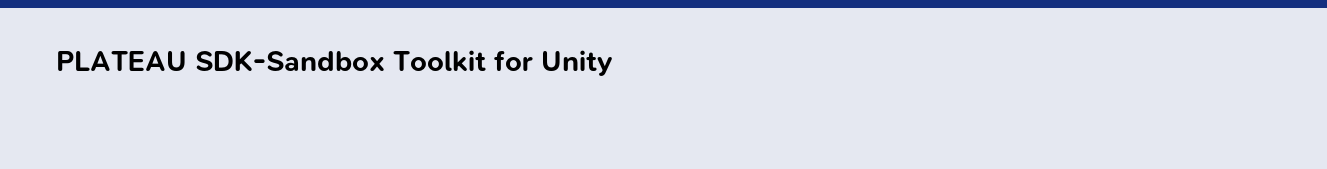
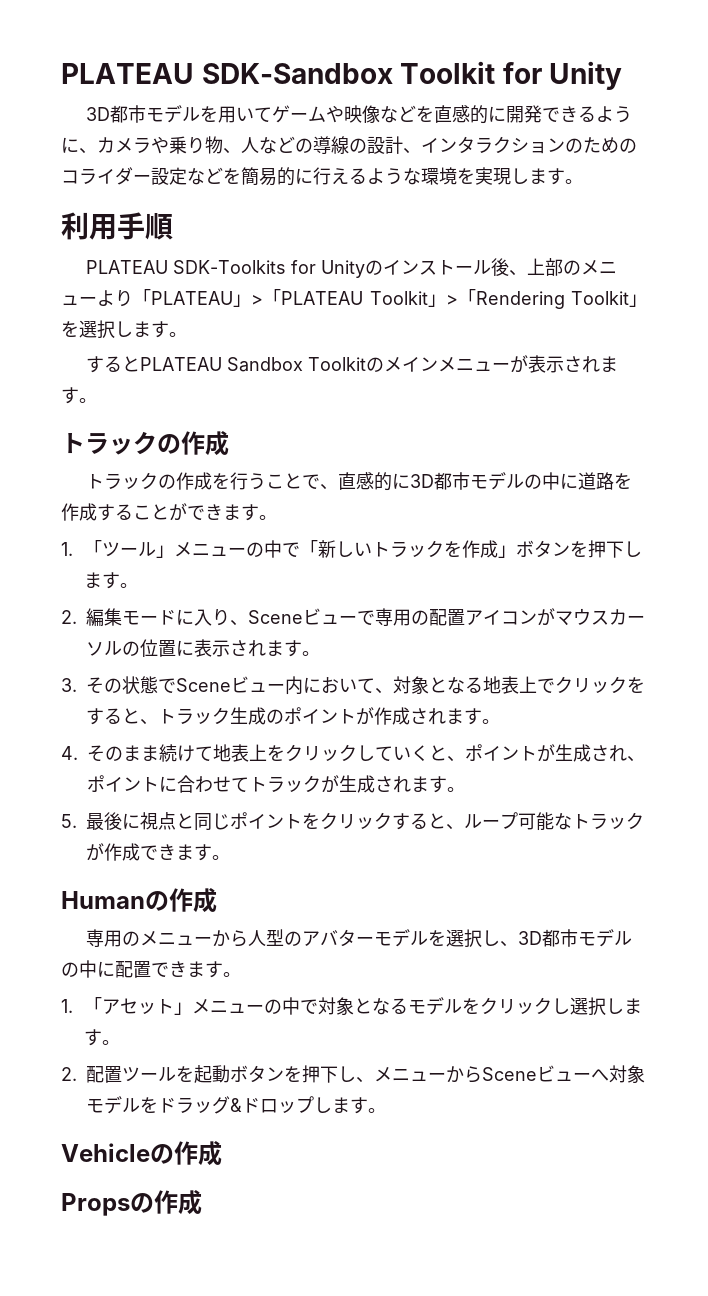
(613, 63) none -> [85,105,632,124] [61,136,637,154] [61,167,583,186] [61,212,173,240] [85,258,617,278] [61,289,647,309] [61,320,187,339] [85,355,618,373] [61,387,97,404] [61,431,229,456] [85,472,632,491] [61,503,277,521] [61,540,643,558] [84,572,139,589] [61,608,645,627] [86,639,320,657] [61,676,645,695] [86,707,500,725] [61,744,645,762] [87,775,465,793] [61,812,644,831] [86,843,230,861] [61,888,217,913] [85,929,632,948] [61,960,241,978] [61,997,643,1016] [84,1029,121,1046] [61,1065,645,1083] [86,1096,386,1114] [61,1141,222,1166] [61,1190,202,1216] // 3D都市モデルを用いてゲームや映像などを直感的に開発できるように、カメラや乗り物、人などの導線の設計、インタラクションのためのコライダー設定などを簡易的に行えるような環境を実現します。 // 利用手順 // PLATEAU SDK-Toolkits for Unityのインストール後、上部のメニューより「PLATEAU」>「PLATEAU Toolkit」>「Rendering Toolkit」を選択します。 // するとPLATEAU Sandbox Toolkitのメインメニューが表示されます。 // トラックの作成 // トラックの作成を行うことで、直感的に3D都市モデルの中に道路を作成することができます。 // 1.「ツール」メニューの中で「新しいトラックを作成」ボタンを押下します。 // 2.編集モードに入り、Sceneビューで専用の配置アイコンがマウスカーソルの位置に表示されます。 // 3.その状態でSceneビュー内において、対象となる地表上でクリックをすると、トラック生成のポイントが作成されます。 // 4.そのまま続けて地表上をクリックしていくと、ポイントが生成され、ポイントに合わせてトラックが生成されます。 // 5.最後に視点と同じポイントをクリックすると、ループ可能なトラックが作成できます。 // Humanの作成 // 専用のメニューから人型のアバターモデルを選択し、3D都市モデルの中に配置できます。 // 1.「アセット」メニューの中で対象となるモデルをクリックし選択します。 // 2.配置ツールを起動ボタンを押下し、メニューからSceneビューへ対象モデルをドラッグ&ドロップします。 // Vehicleの作成 // Propsの作成

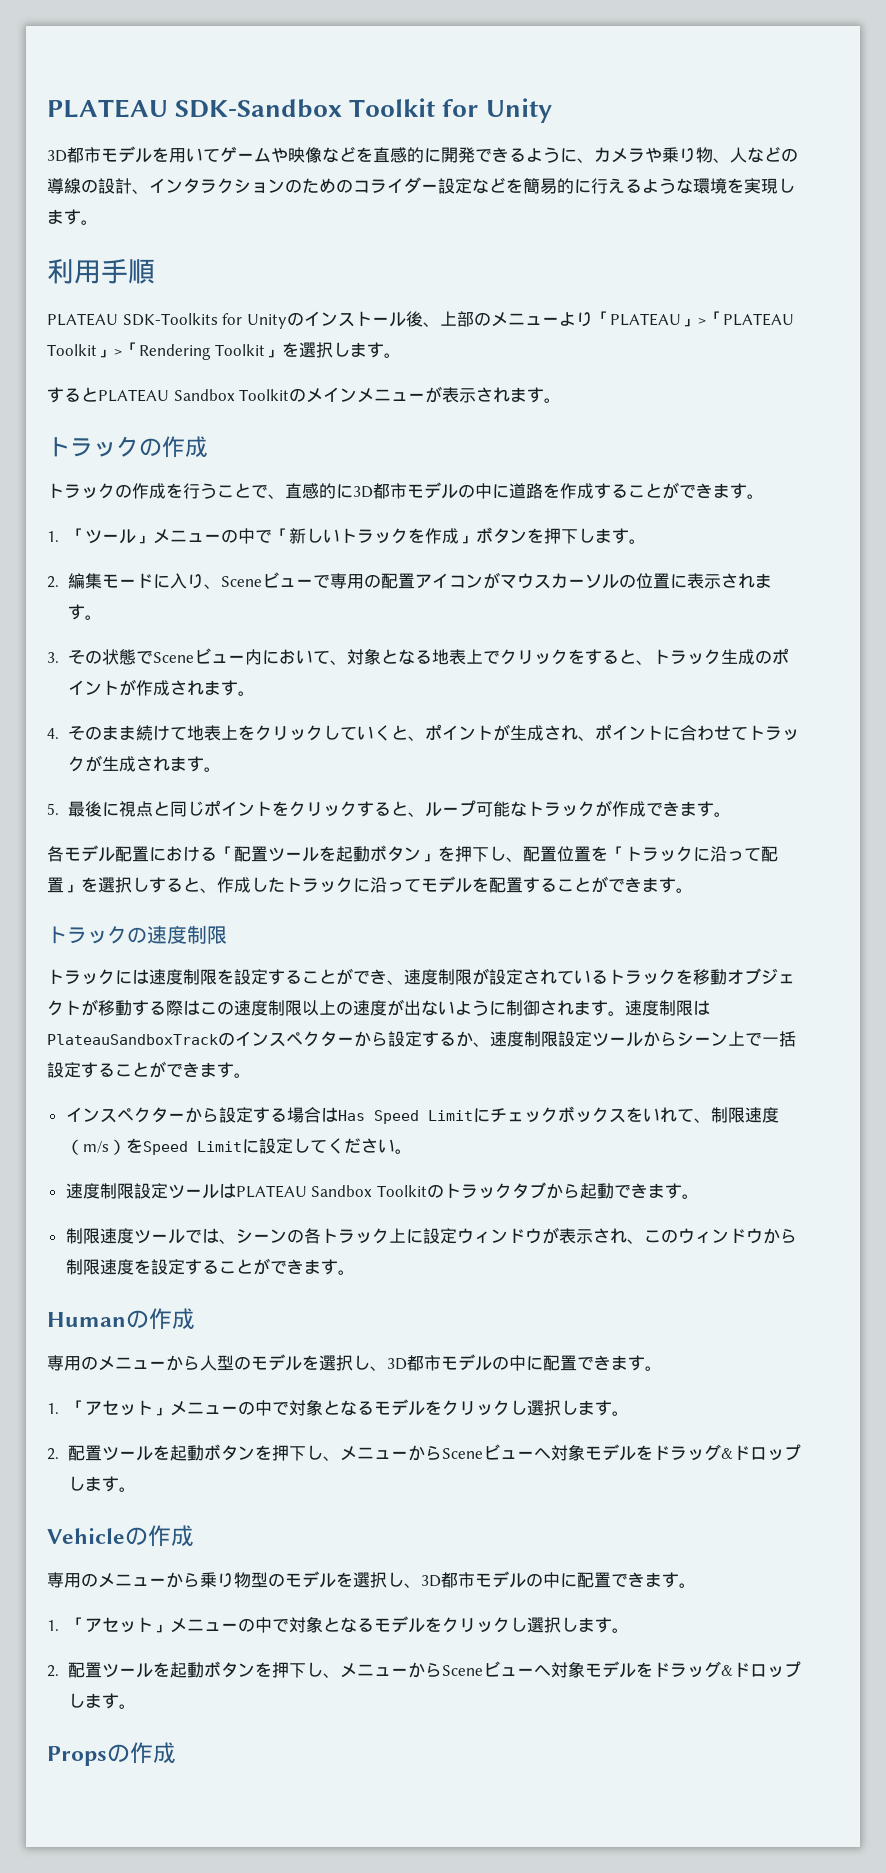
(230, 857) none -> [47,845,778,862] [47,876,693,893] [47,925,227,944] [47,968,795,985] [47,999,710,1016] [47,1031,796,1047] [47,1061,251,1078] [65,1106,779,1124] [65,1138,412,1155] [65,1182,699,1199] [65,1227,797,1244] [65,1258,355,1275] // 各モデル配置における「配置ツールを起動ボタン」を押下し、配置位置を「トラックに沿って配置」を選択しすると、作成したトラックに沿ってモデルを配置することができます。 // トラックの速度制限 // トラックには速度制限を設定することができ、速度制限が設定されているトラックを移動オブジェクトが移動する際はこの速度制限以上の速度が出ないように制御されます。速度制限はPlateauSandboxTrackのインスペクターから設定するか、速度制限設定ツールからシーン上で一括設定することができます。 // インスペクターから設定する場合はHas Speed Limitにチェックボックスをいれて、制限速度（m/s）をSpeed Limitに設定してください。 // 速度制限設定ツールはPLATEAU Sandbox Toolkitのトラックタブから起動できます。 // 制限速度ツールでは、シーンの各トラック上に設定ウィンドウが表示され、このウィンドウから制限速度を設定することができます。
[301,929,374,947] アバター -> (251, 1363) none
(222, 1153) none -> [47,1571,696,1588] [47,1616,629,1633] [47,1661,801,1678] [67,1693,136,1709] // 専用のメニューから乗り物型のモデルを選択し、3D都市モデルの中に配置できます。 // 1.「アセット」メニューの中で対象となるモデルをクリックし選択します。 // 2.配置ツールを起動ボタンを押下し、メニューからSceneビューへ対象モデルをドラッグ&ドロップします。

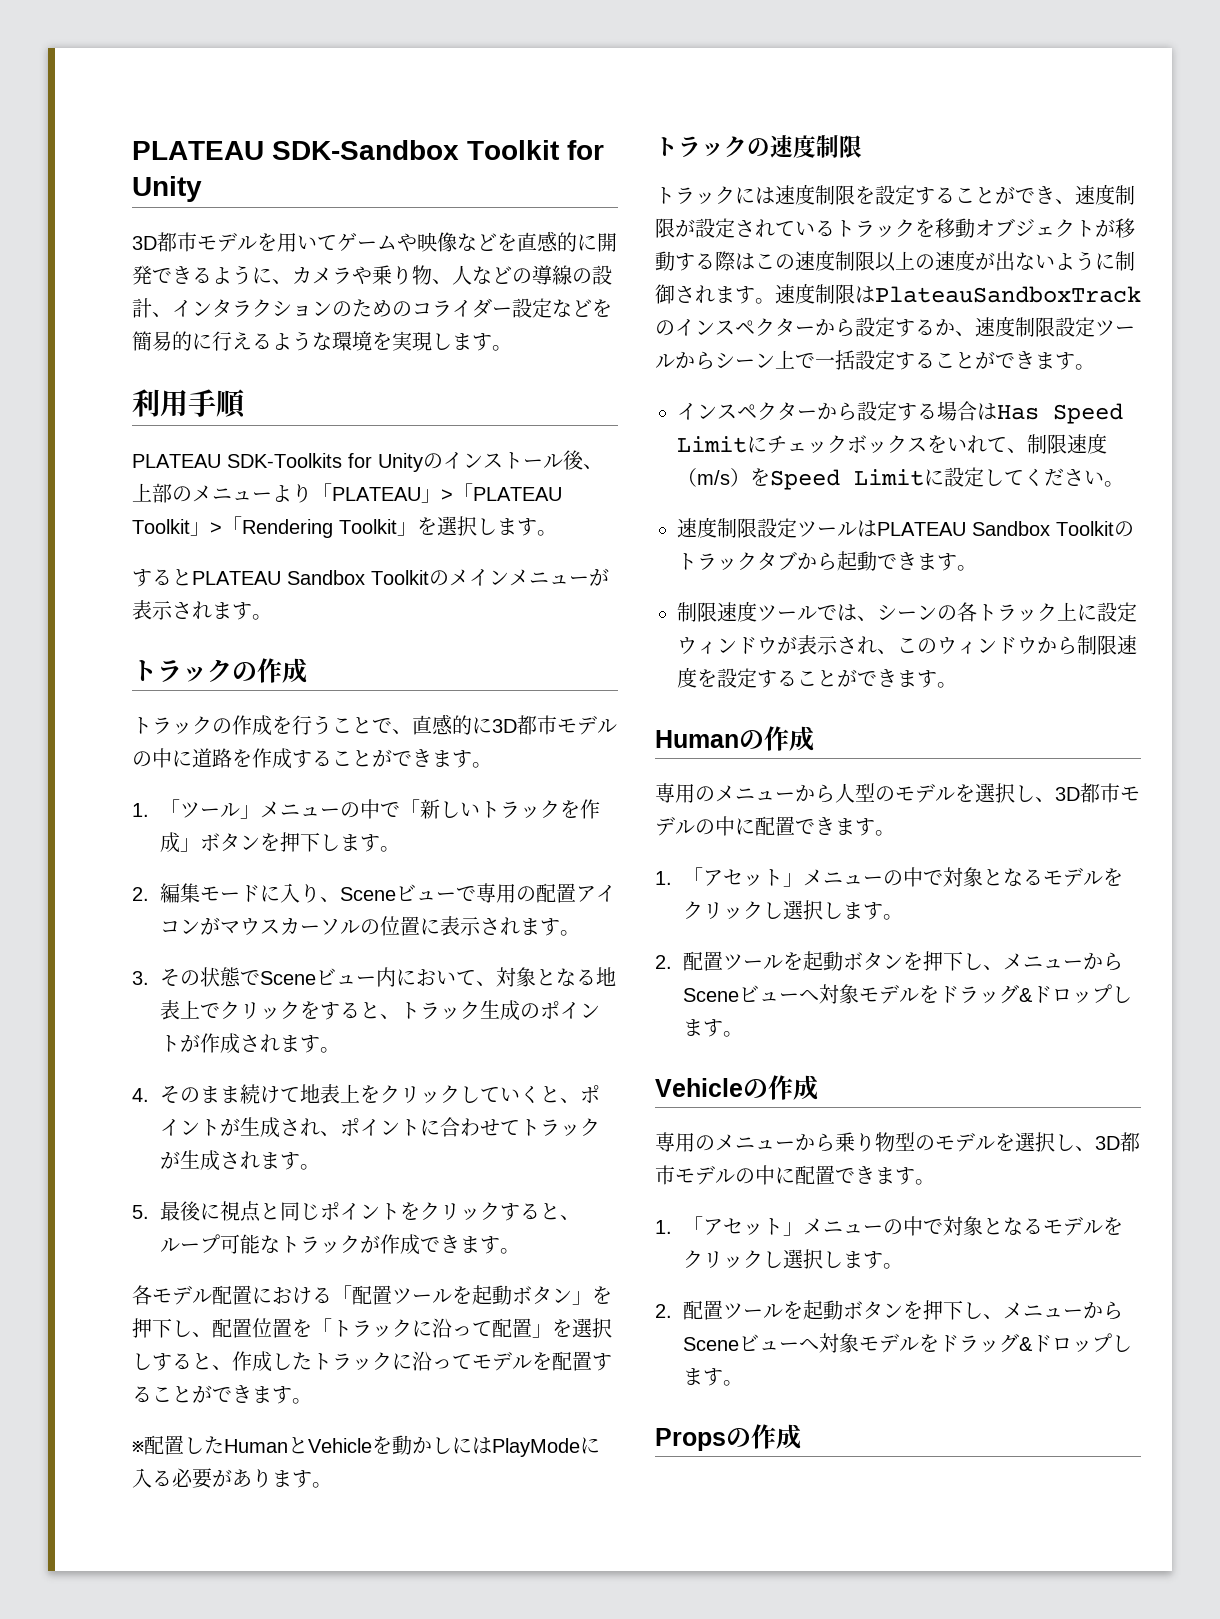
(693, 890) none -> [132,1435,600,1457] [132,1468,332,1489] // ※配置したHumanとVehicleを動かしにはPlayModeに入る必要があります。

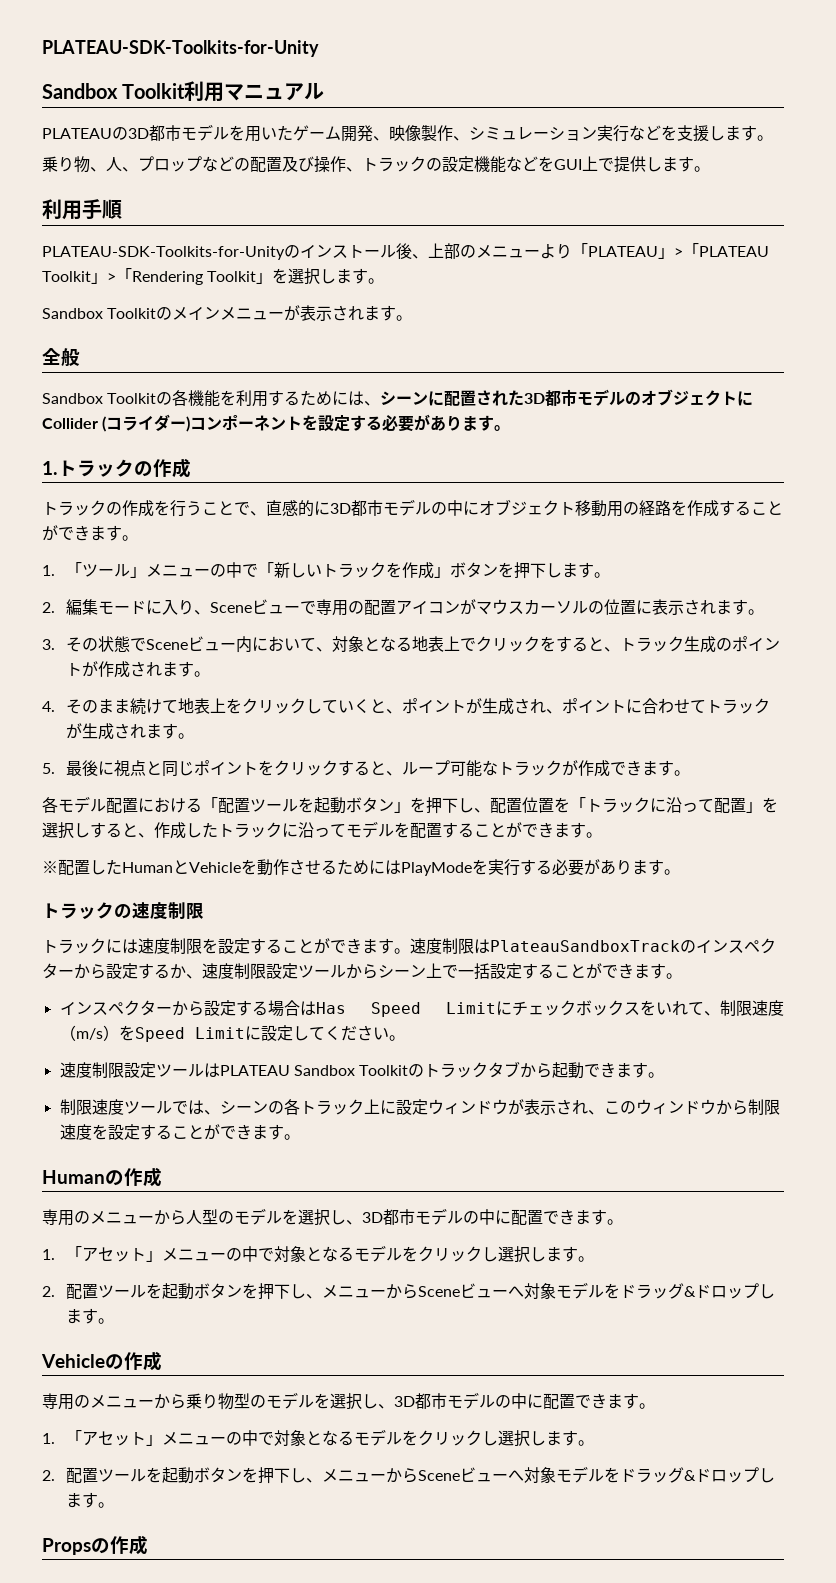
[132,140,604,160] [132,176,202,202] PLATEAU SDK-Sandbox Toolkit for Unity // -> [42,40,319,57] [42,81,325,102] [42,127,128,140] PLATEAU-SDK-Toolkits-for-Unity // Sandbox Toolkit利用マニュアル // PLATEAUの
[317,231,617,252] [132,265,612,285] [132,298,612,318] [132,331,432,351] てゲームや映像などを直感的に開発できるように、カメラや乗り物、人などの導線の設計、インタラクションのためのコライダー設定などを簡易的に行えるような環境を実現 -> [277,125,773,142] [42,156,646,173] たゲーム開発、映像製作、シミュレーション実行などを支援します。 // 乗り物、人、プロップなどの配置及び操作、トラックの設定機能などをGUI上で提供
[132,453,423,472] PLATEAU SDK-Toolkits for Unity -> [42,246,285,260] PLATEAU-SDK-Toolkits-for-Unity
[132,569,281,587] するとPLATEAU -> (385, 281) none
(272, 617) none -> [42,348,80,366] [42,389,754,407] [42,414,511,432] [42,461,58,475] 全般 // Sandbox Toolkitの各機能を利用するためには、シーンに配置された3D都市モデルのオブジェクトにCollider (コライダー)コンポーネントを設定する必要があります。 // 1.
[192,748,212,768] 道 -> [479,499,655,517] オブジェクト移動用の経
[412,1436,600,1457] [132,1468,152,1488] かしにはPlayModeに入 -> [273,859,536,876] 作させるためにはPlayModeを実行す
[1055,184,1135,205] [655,218,1135,238] [655,250,1135,272] [655,284,715,304] 、速度制限が設定されているトラックを移動オブジェクトが移動する際はこの速度制限以上の速度が出ないように制御され -> (362, 946) none

